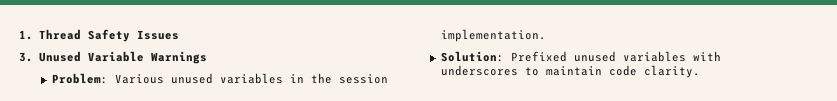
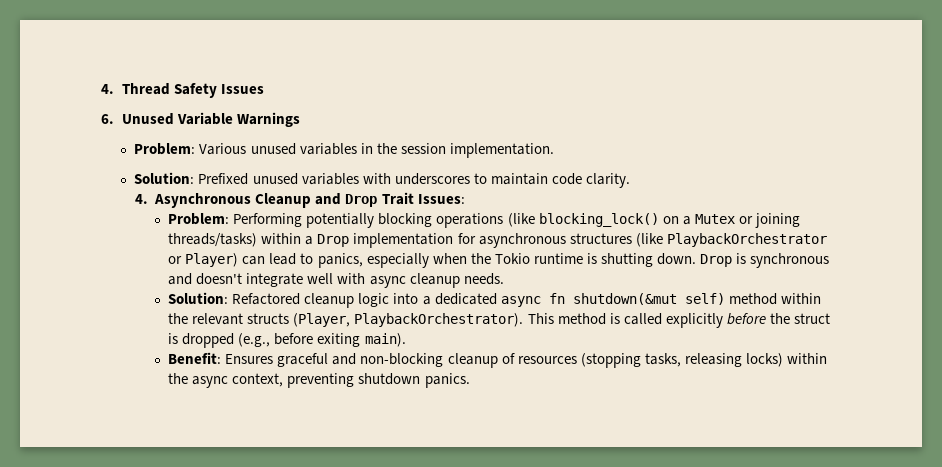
[19,30,33,40] 1. -> [101,84,114,94] 4.
[19,52,33,62] 3. -> [101,114,114,124] 6.
(700, 71) none -> [134,192,465,208] [168,213,800,228] [168,233,827,248] [168,253,830,268] [168,273,504,288] [168,292,821,308] [168,313,830,328] [168,333,406,348] [168,352,827,368] [168,373,470,388] // 4. Asynchronous Cleanup and Drop Trait Issues: // Problem: Performing potentially blocking operations (like blocking_lock() on a Mutex or joining threads/tasks) within a Drop implementation for asynchronous structures (like PlaybackOrchestrator or Player) can lead to panics, especially when the Tokio runtime is shutting down. Drop is synchronous and doesn't integrate well with async cleanup needs. // Solution: Refactored cleanup logic into a dedicated async fn shutdown(&mut self) method within the relevant structs (Player, PlaybackOrchestrator). This method is called explicitly before the struct is dropped (e.g., before exiting main). // Benefit: Ensures graceful and non-blocking cleanup of resources (stopping tasks, releasing locks) within the async context, preventing shutdown panics.

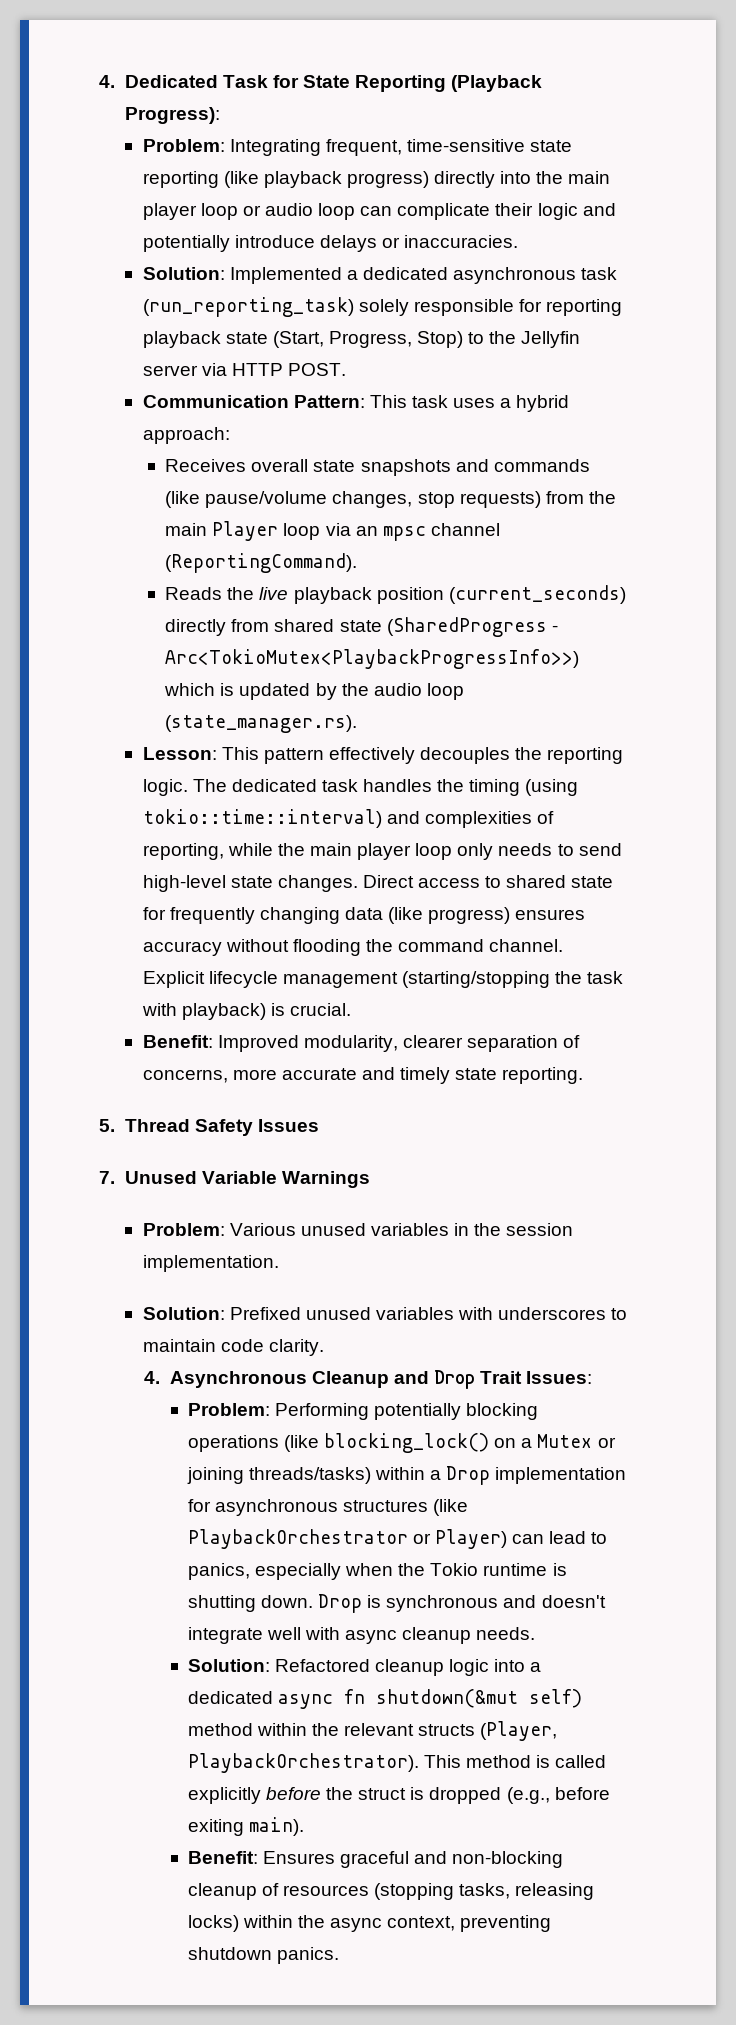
[101,84,114,94] 4. -> [99,75,543,92] [124,107,220,124] [142,139,573,156] [142,171,611,188] [142,203,616,220] [142,235,519,252] [142,267,618,284] [142,297,623,317] [142,331,581,348] [142,363,346,376] [142,395,570,412] [142,427,230,444] [165,459,590,476] [165,491,616,508] [165,521,500,541] [165,553,358,573] [165,585,626,604] [165,617,558,637] [165,649,580,669] [164,683,464,700] [165,715,358,733] [142,747,624,764] [142,779,579,796] [142,809,554,828] [142,843,622,860] [142,875,614,892] [142,907,586,924] [142,939,564,956] [142,971,624,988] [141,1003,351,1020] [142,1035,581,1052] [142,1067,584,1084] [99,1119,115,1132] 4. Dedicated Task for State Reporting (Playback Progress): // Problem: Integrating frequent, time-sensitive state reporting (like playback progress) directly into the main player loop or audio loop can complicate their logic and potentially introduce delays or inaccuracies. // Solution: Implemented a dedicated asynchronous task (run_reporting_task) solely responsible for reporting playback state (Start, Progress, Stop) to the Jellyfin server via HTTP POST. // Communication Pattern: This task uses a hybrid approach: // Receives overall state snapshots and commands (like pause/volume changes, stop requests) from the main Player loop via an mpsc channel (ReportingCommand). // Reads the live playback position (current_seconds) directly from shared state (SharedProgress - Arc<TokioMutex<PlaybackProgressInfo>>) which is updated by the audio loop (state_manager.rs). // Lesson: This pattern effectively decouples the reporting logic. The dedicated task handles the timing (using tokio::time::interval) and complexities of reporting, while the main player loop only needs to send high-level state changes. Direct access to shared state for frequently changing data (like progress) ensures accuracy without flooding the command channel. Explicit lifecycle management (starting/stopping the task with playback) is crucial. // Benefit: Improved modularity, clearer separation of concerns, more accurate and timely state reporting. // 5.
[101,114,114,124] 6. -> [99,1171,115,1184] 7.

